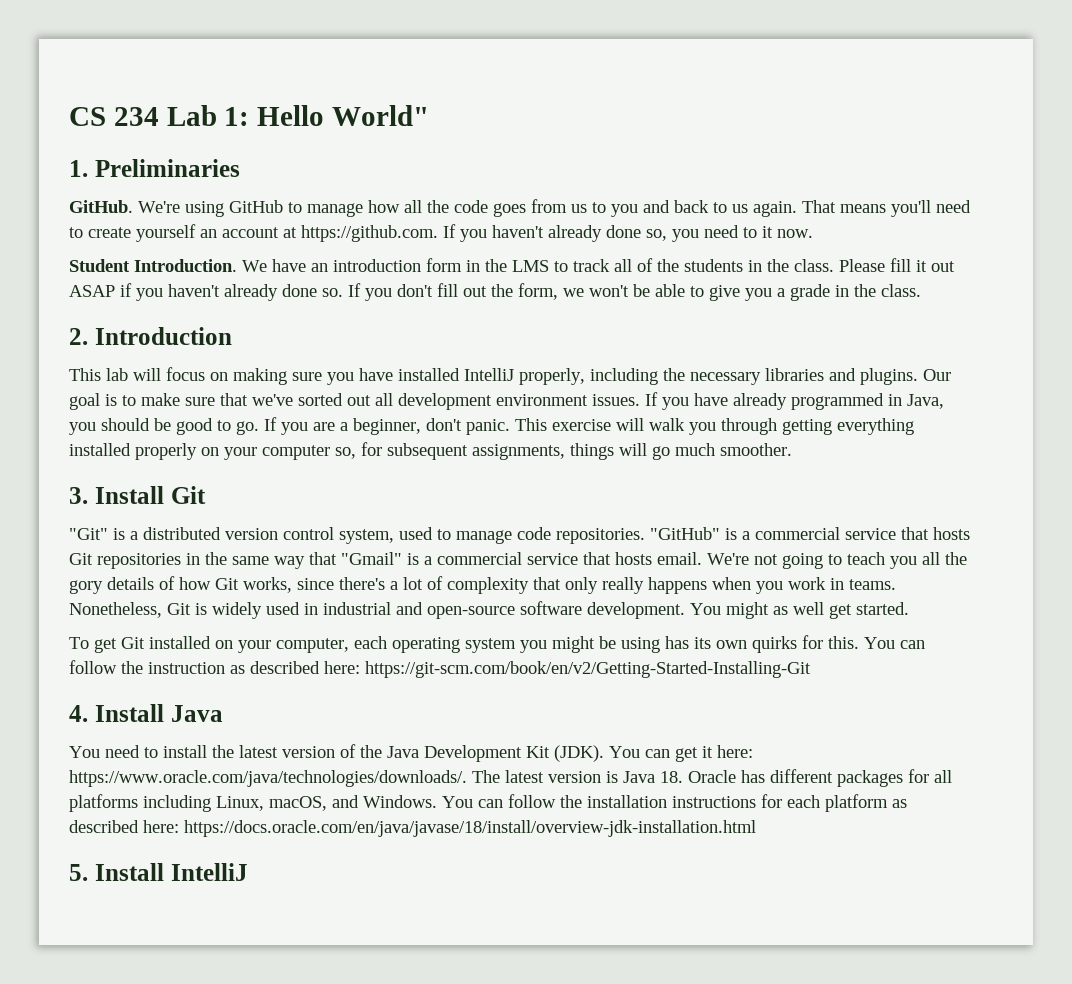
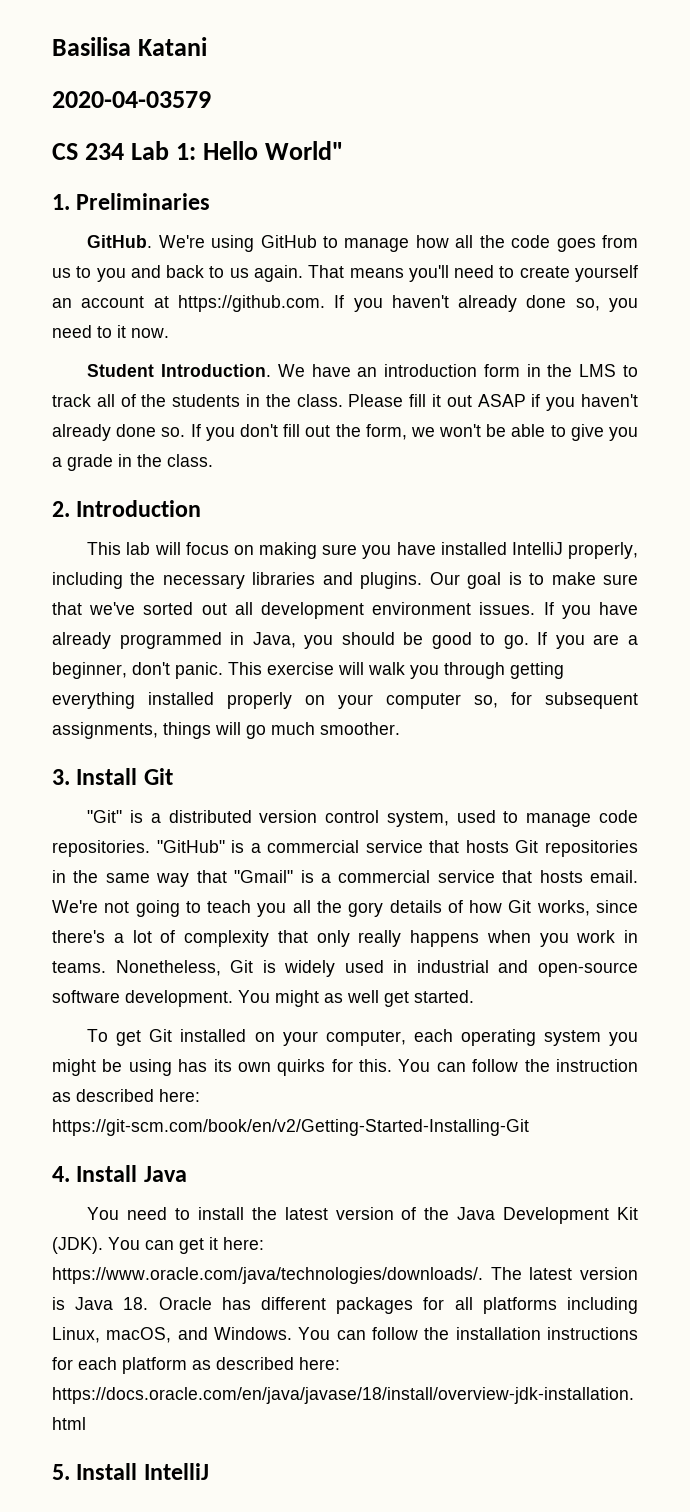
(69, 116) none -> [52,37,208,56] [52,91,211,108] Basilisa Katani // 2020-04-03579 //

